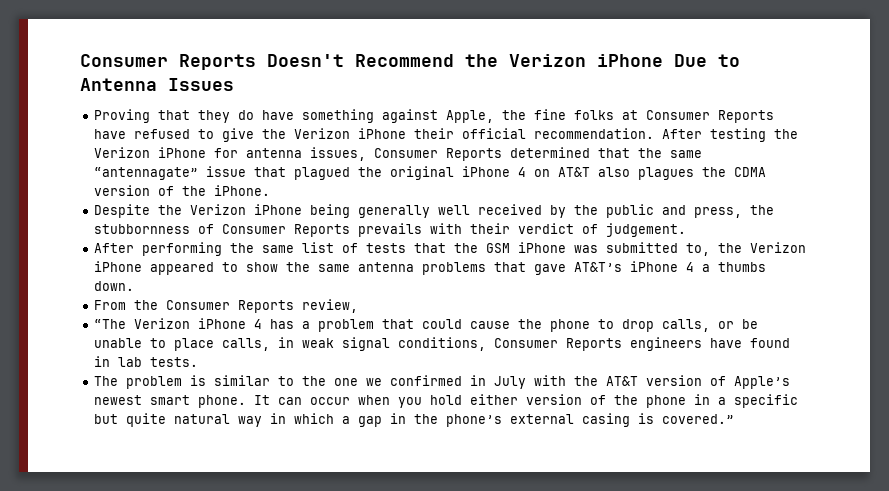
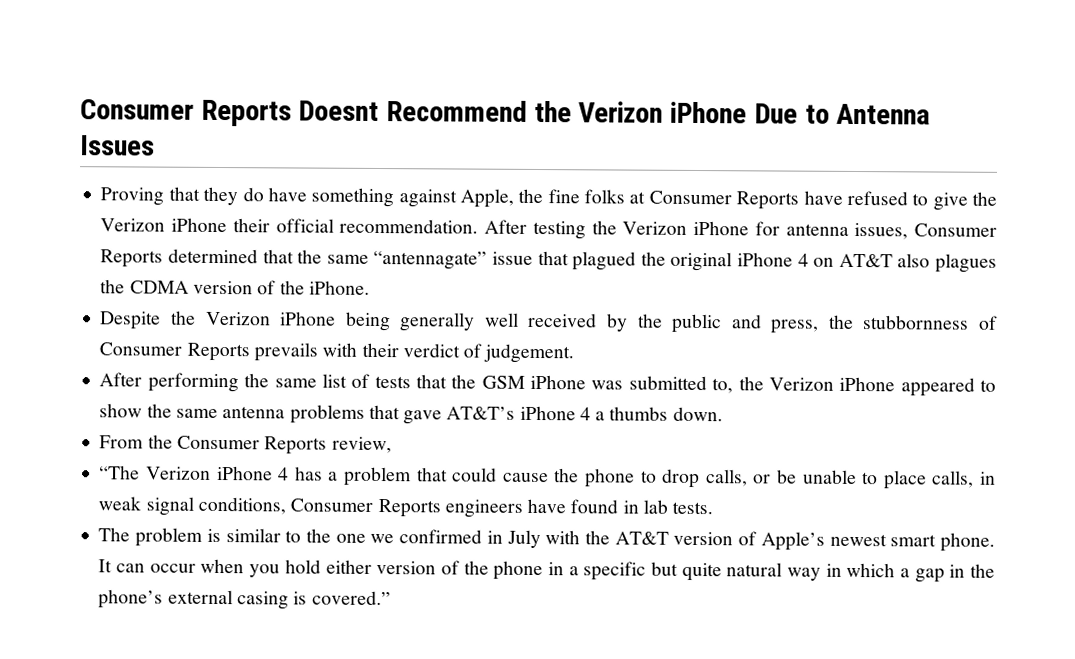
[80,54,344,70] Consumer Reports Doesn't -> [80,99,380,127] Consumer Reports Doesnt

